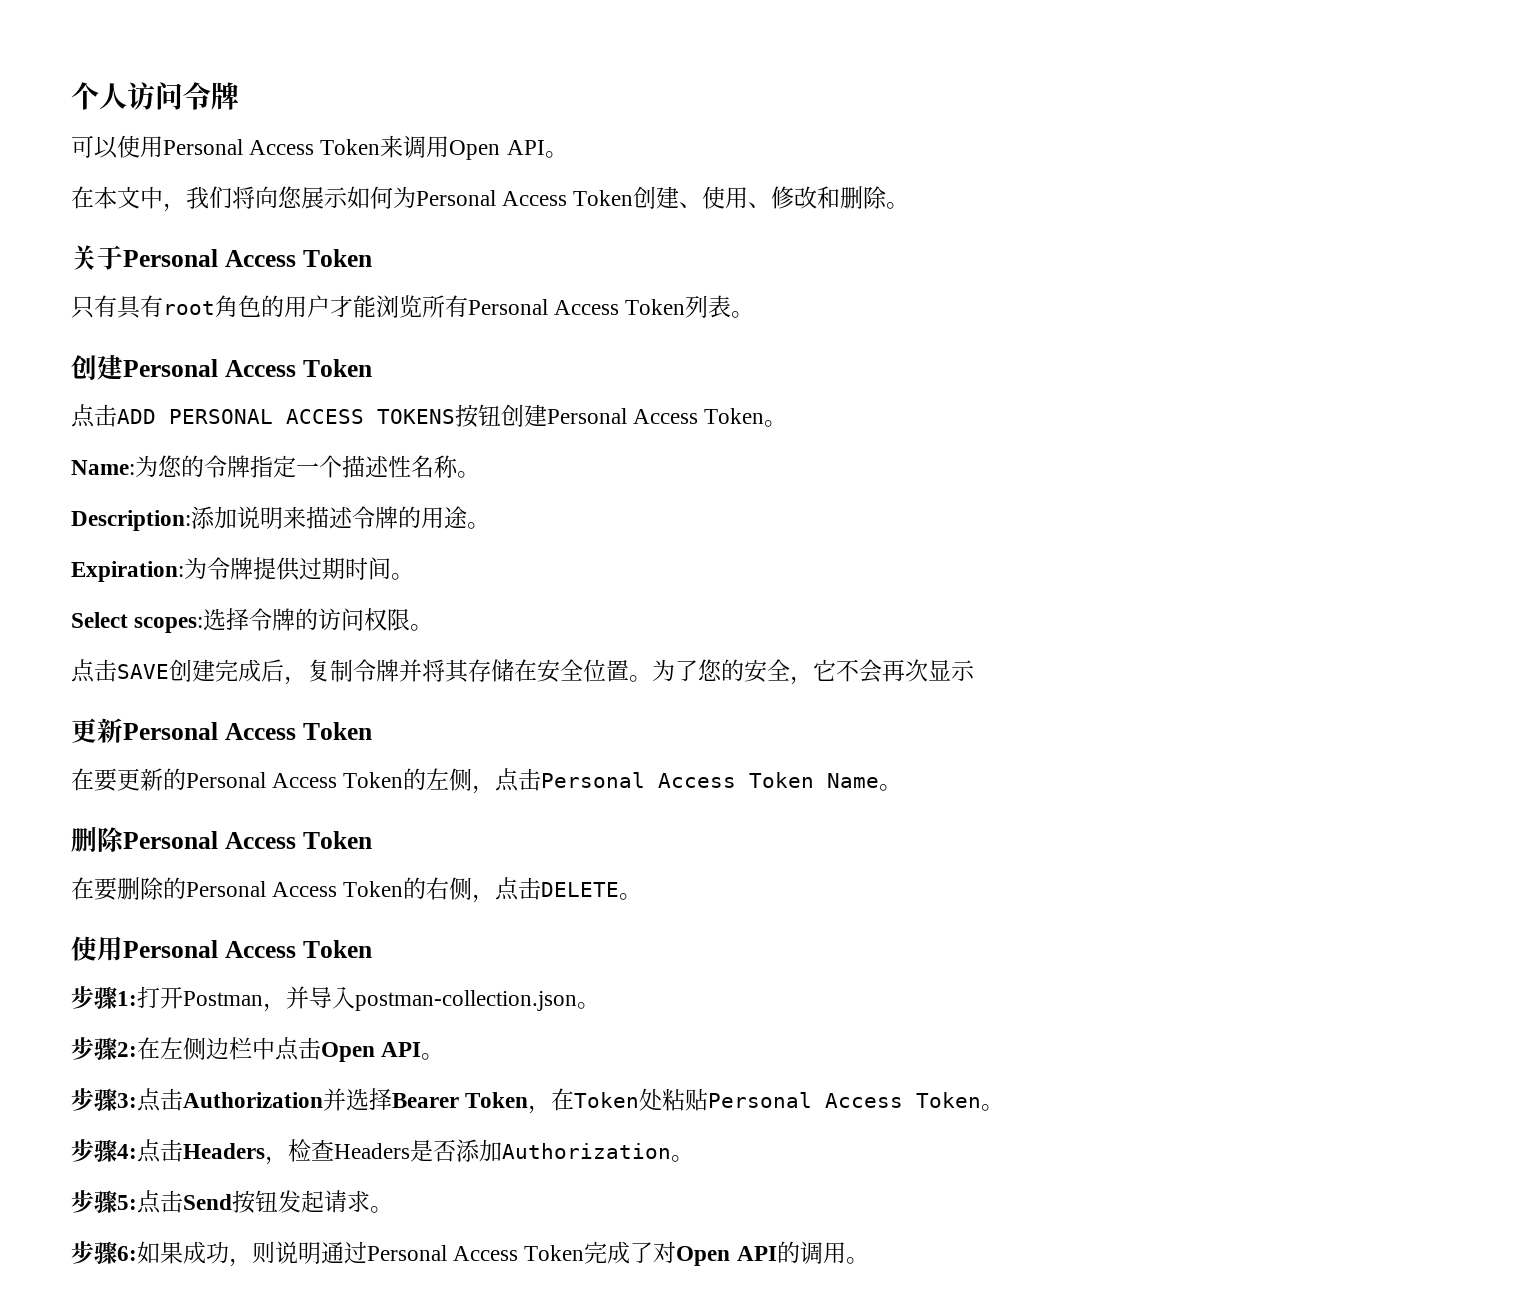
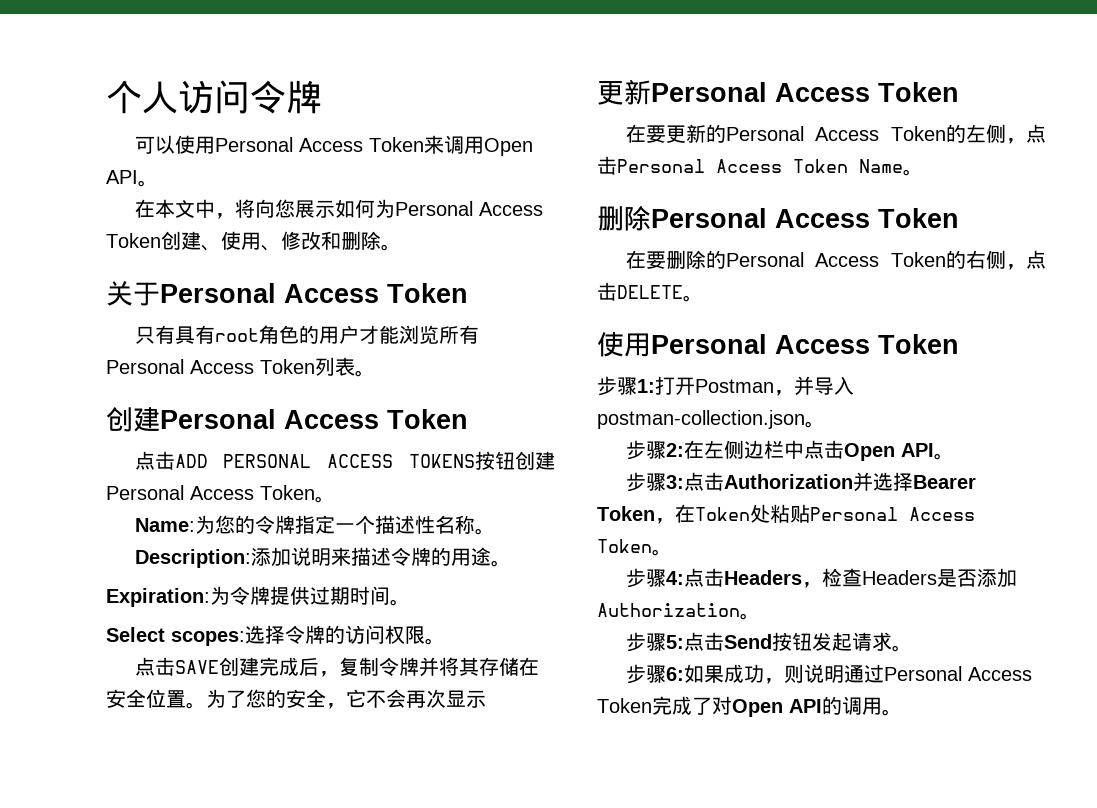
[186,186,232,209] 我们 -> (235, 216) none

